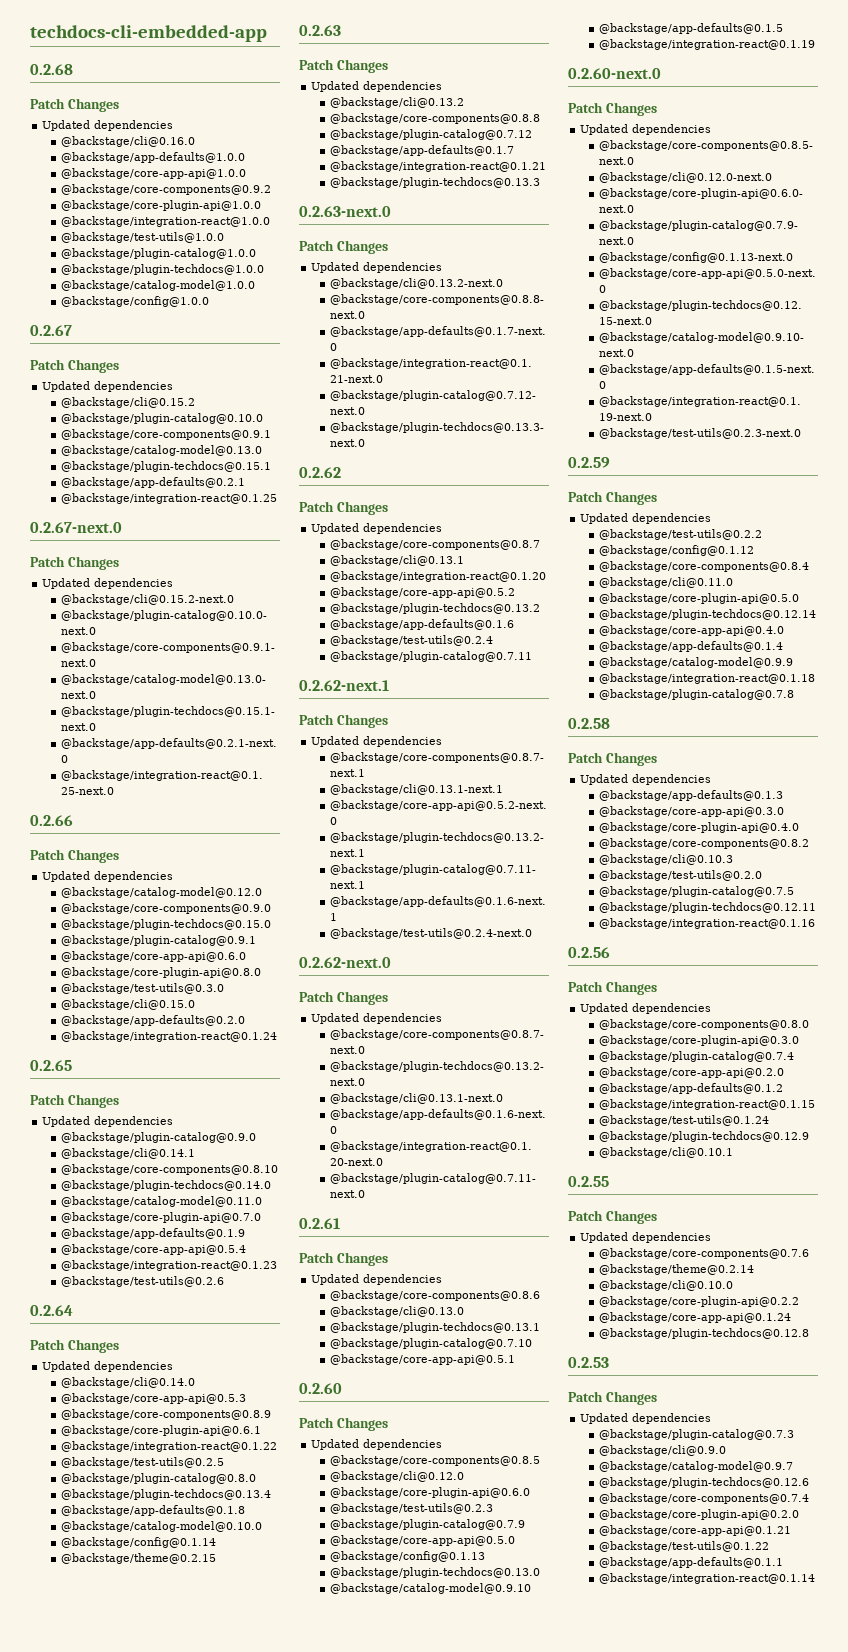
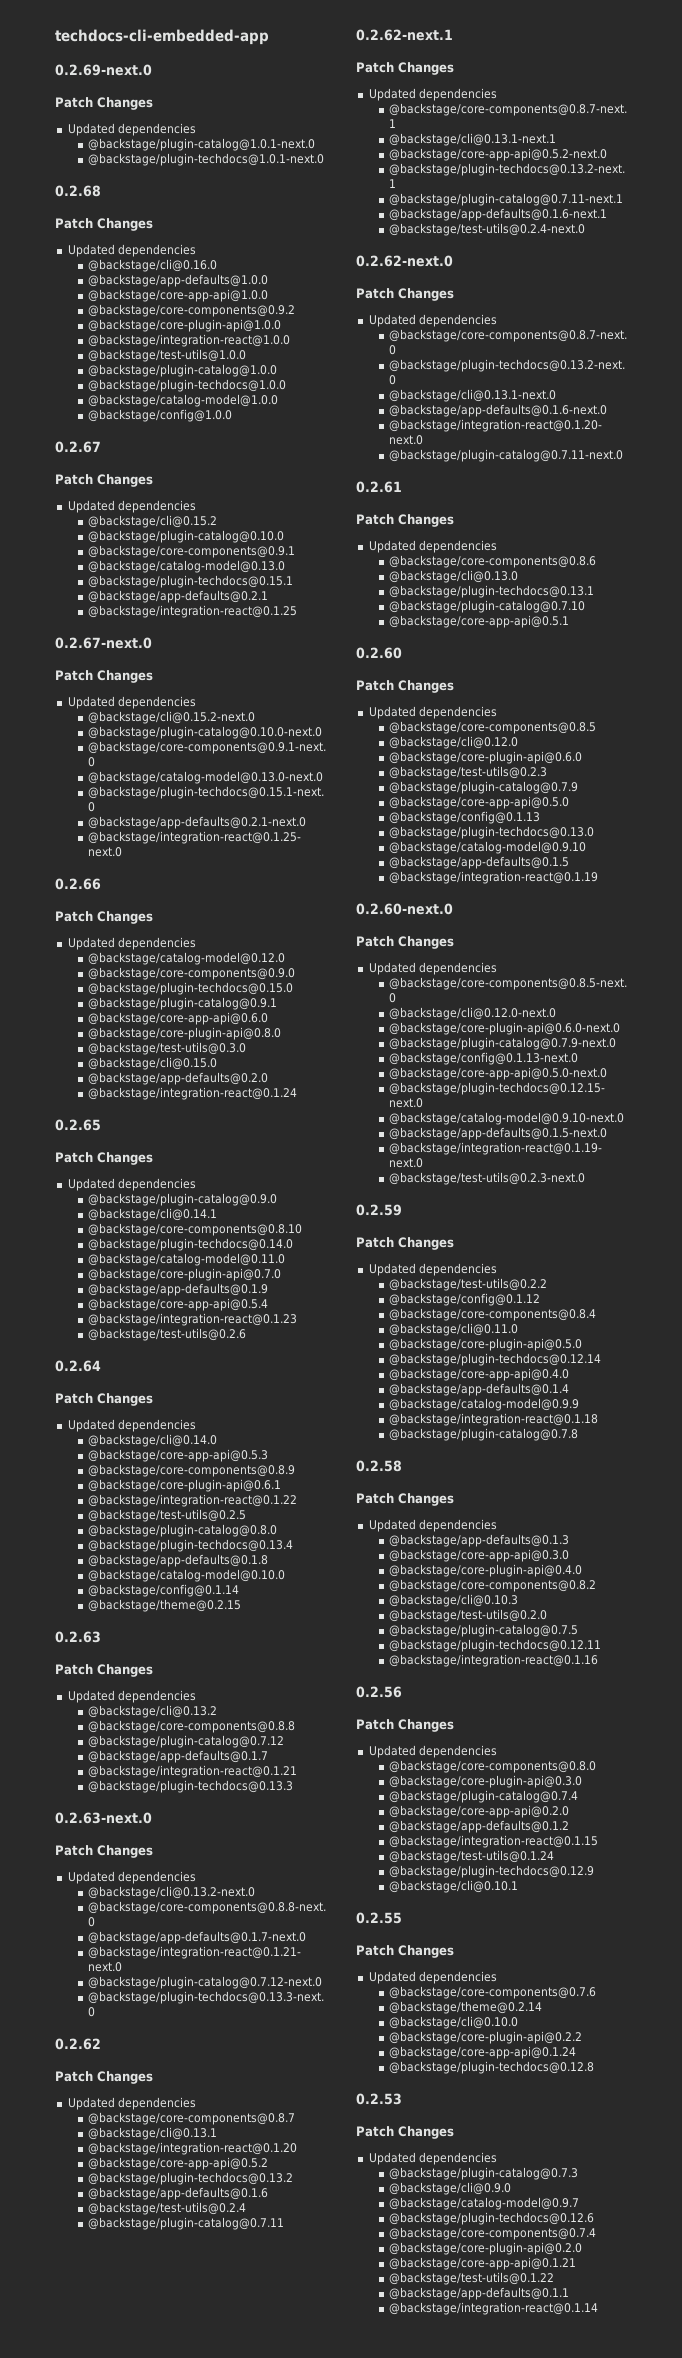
(267, 33) none -> [55,64,152,76] [55,97,153,110] [67,123,196,136] [87,138,315,151] [87,153,324,166] // 0.2.69-next.0 // Patch Changes // Updated dependencies // @backstage/plugin-catalog@1.0.1-next.0 // @backstage/plugin-techdocs@1.0.1-next.0

